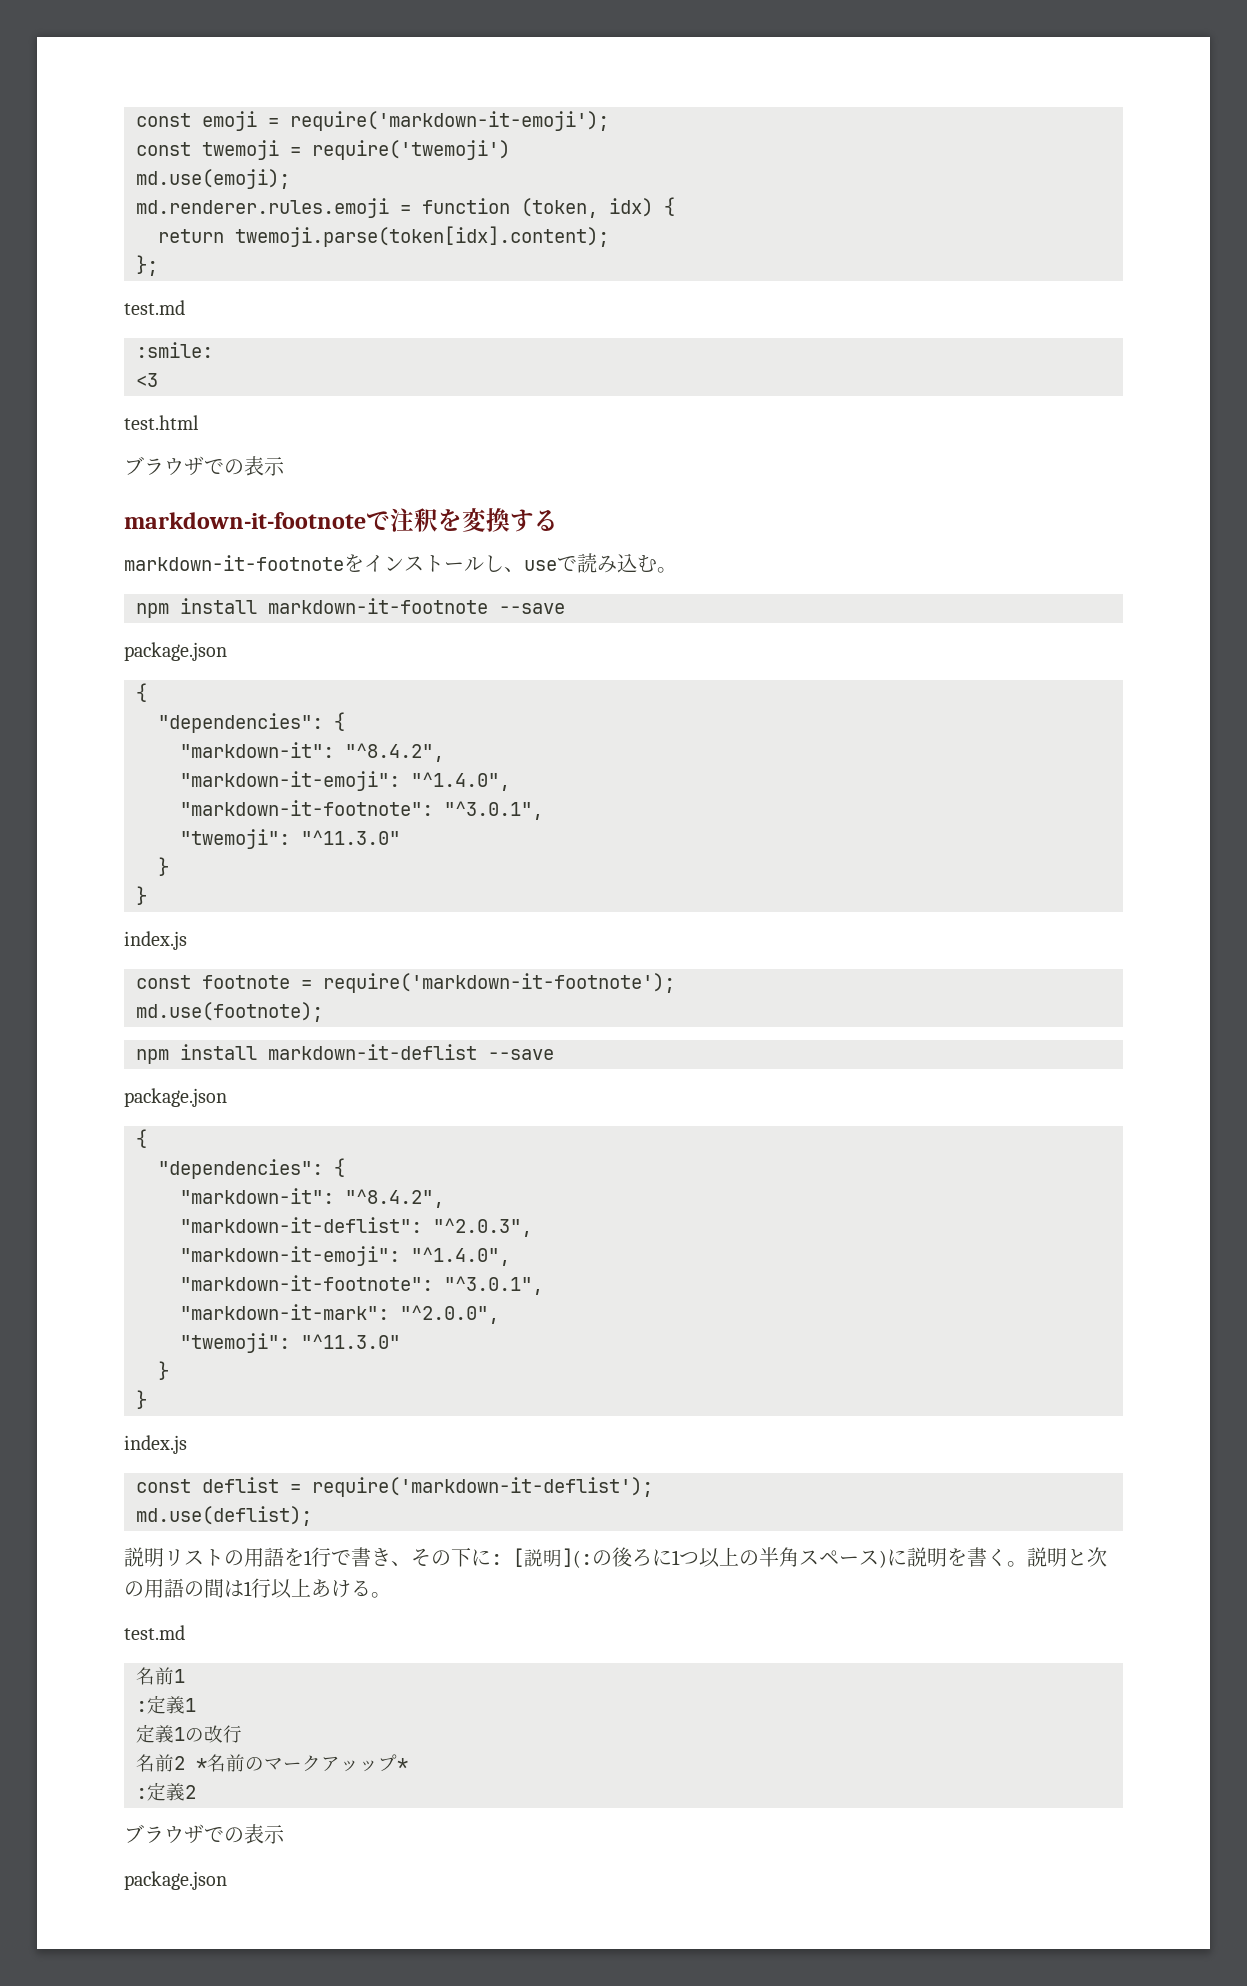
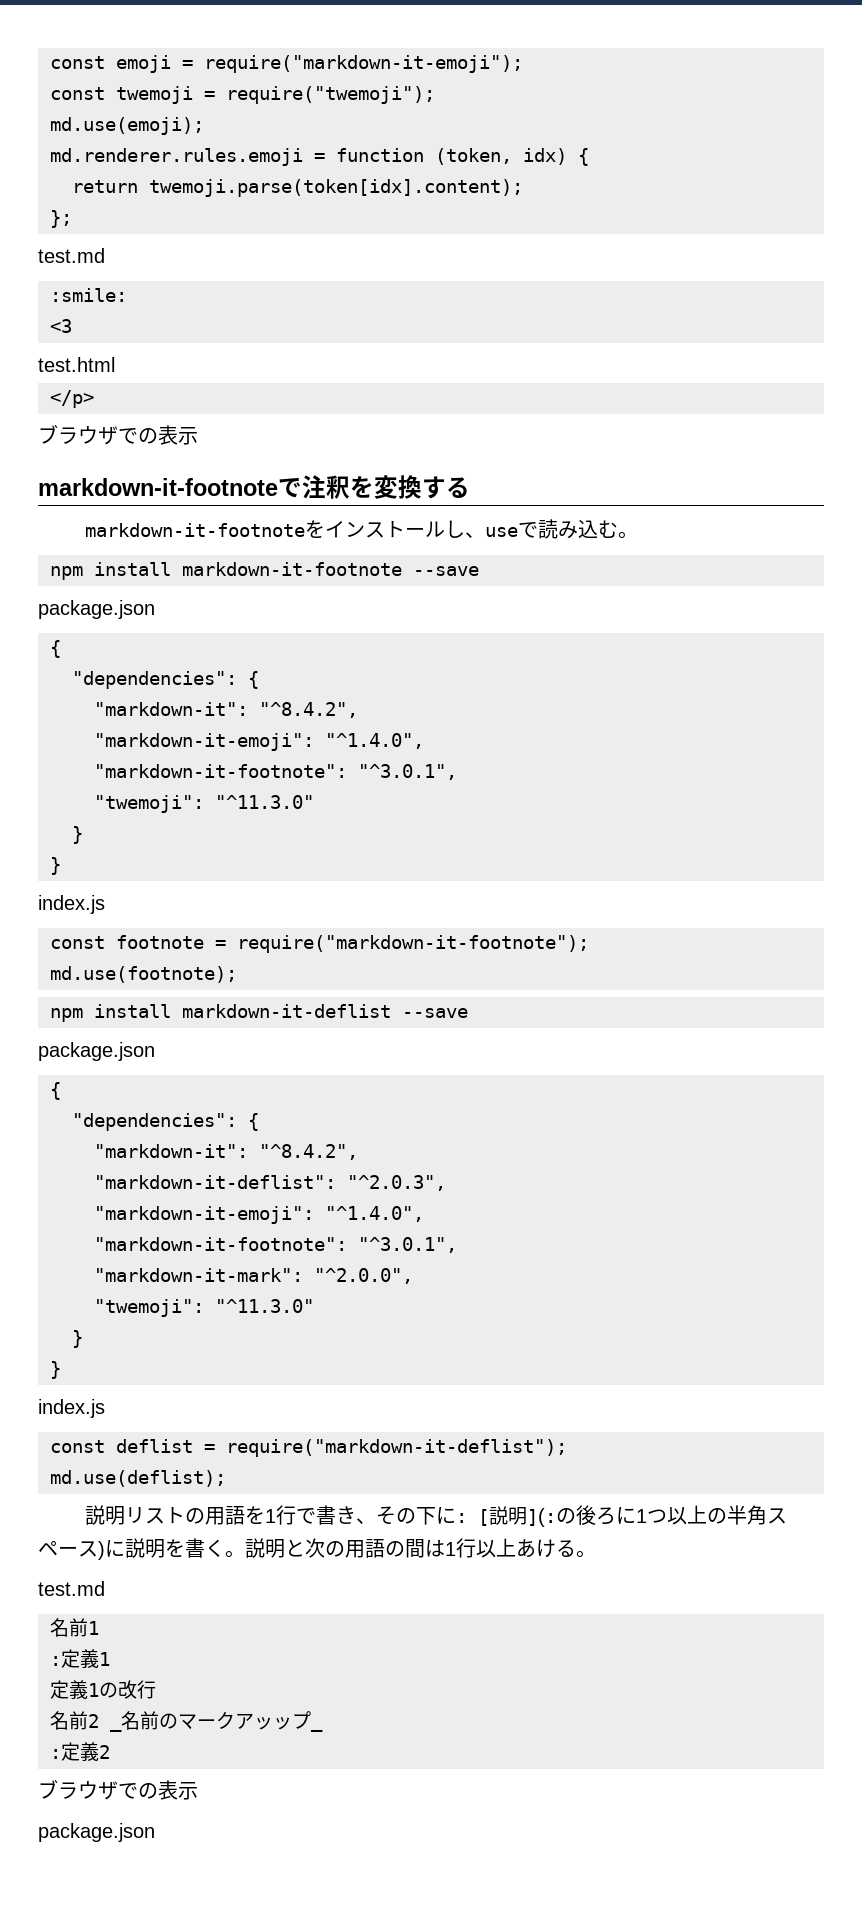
[290,111,609,131] require('markdown-it-emoji'); -> [204,55,523,73] require("markdown-it-emoji");
[312,140,510,160] require('twemoji') -> [226,86,435,104] require("twemoji");
(199, 422) none -> [50,390,94,408] // </p>
[323,973,675,993] require('markdown-it-footnote'); -> [237,935,589,953] require("markdown-it-footnote");
[312,1477,653,1497] require('markdown-it-deflist'); -> [226,1439,567,1457] require("markdown-it-deflist");
[196,1758,207,1770] * -> [110,1728,122,1732] _
[397,1758,408,1770] * -> [311,1728,323,1732] _

